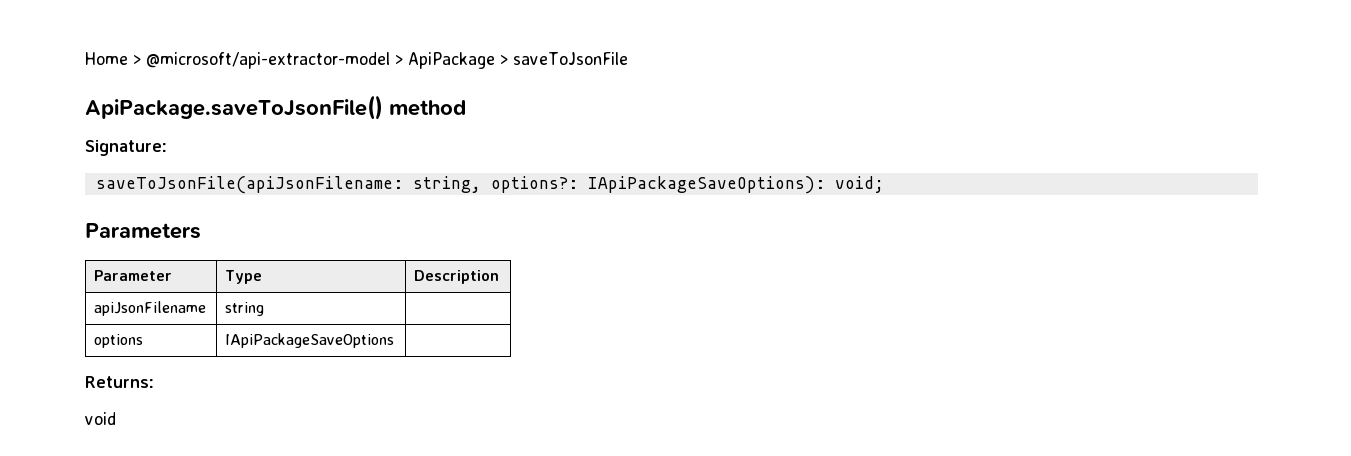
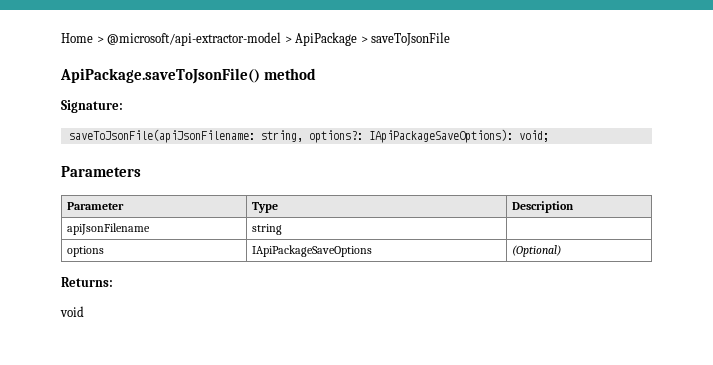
(395, 340) none -> [511,245,561,257] (Optional)

